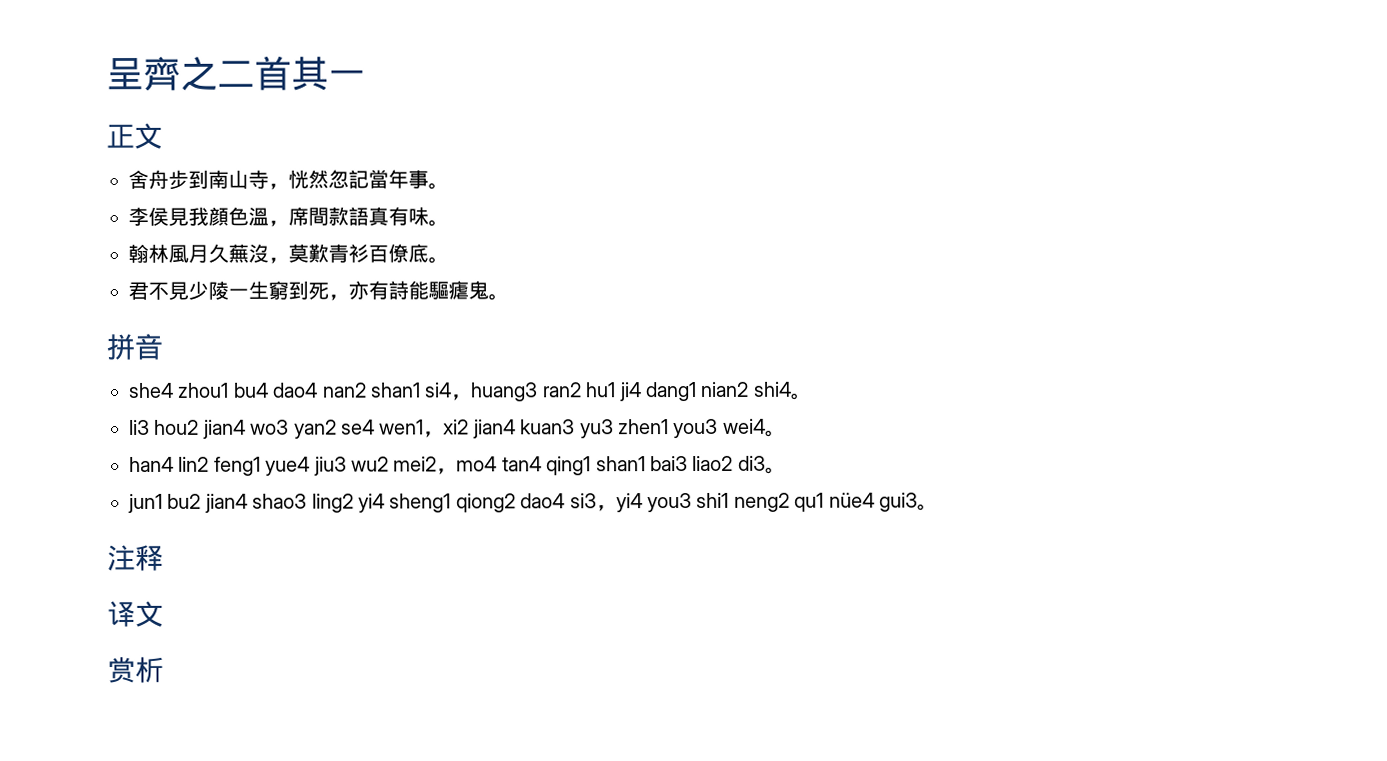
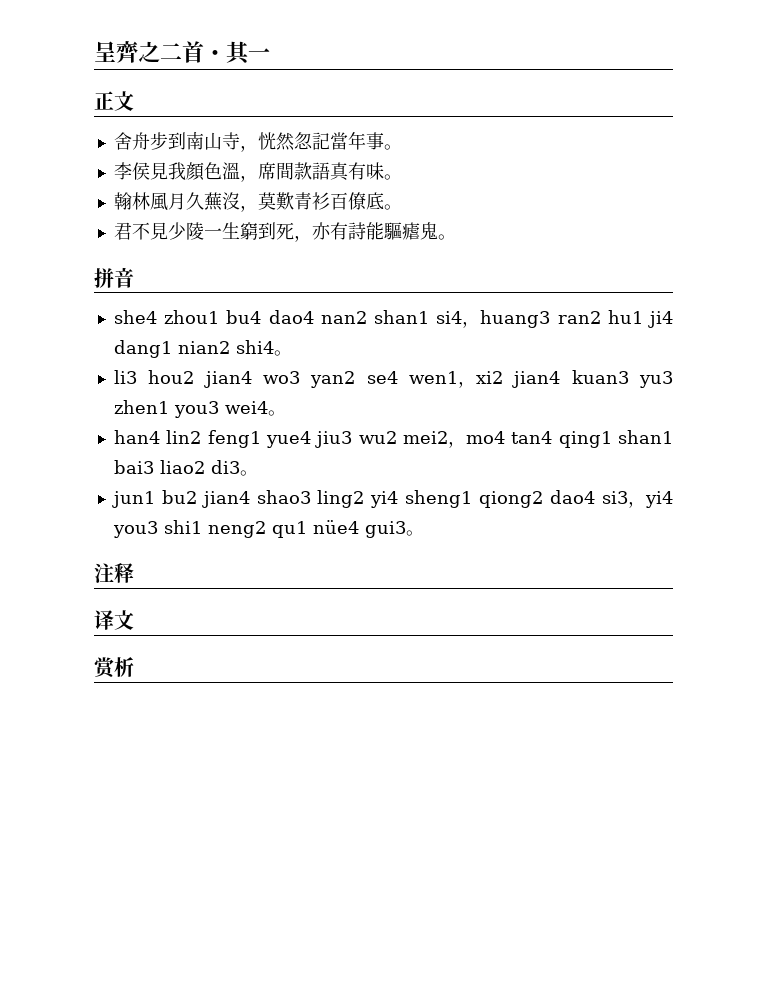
(292, 73) none -> [204,50,226,60] ・

